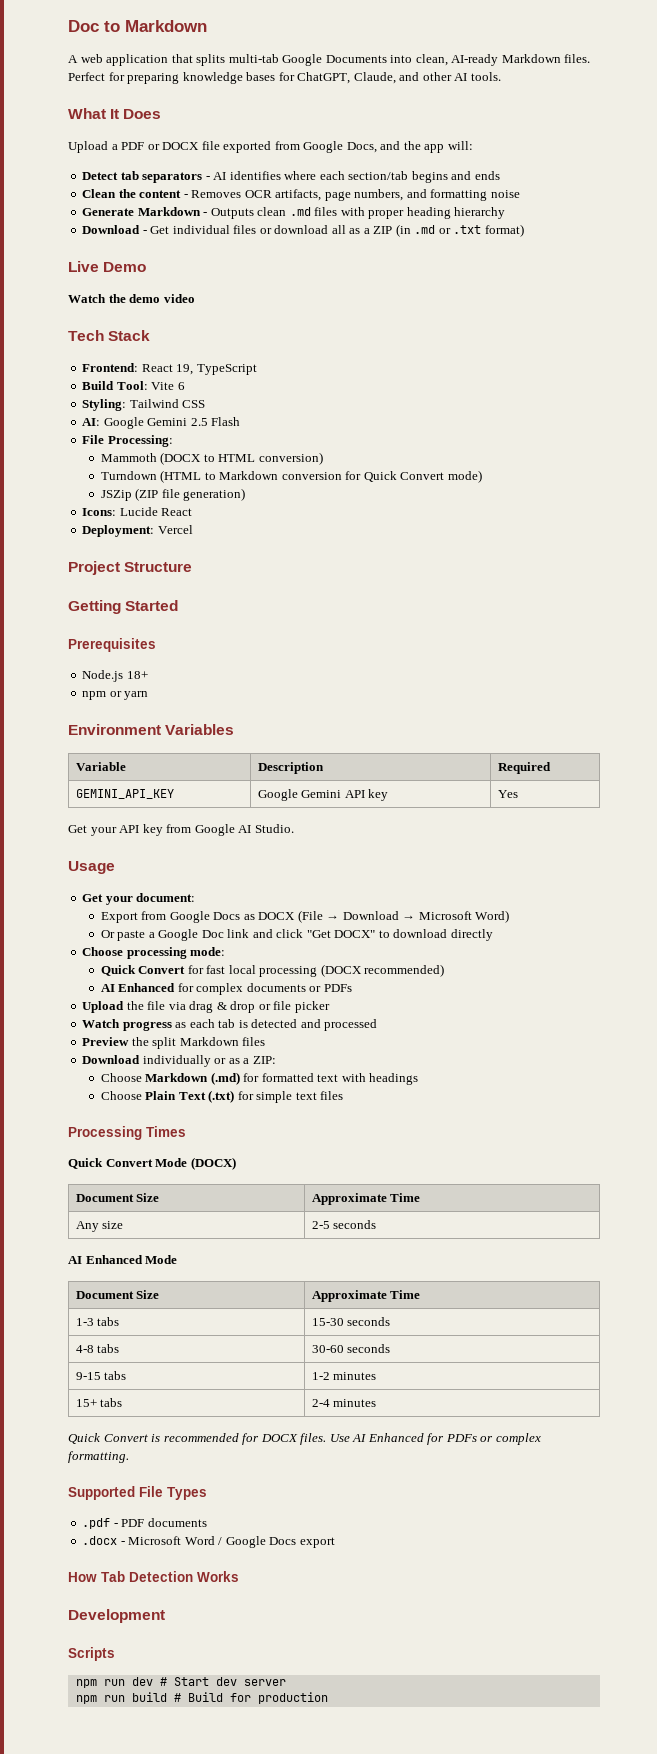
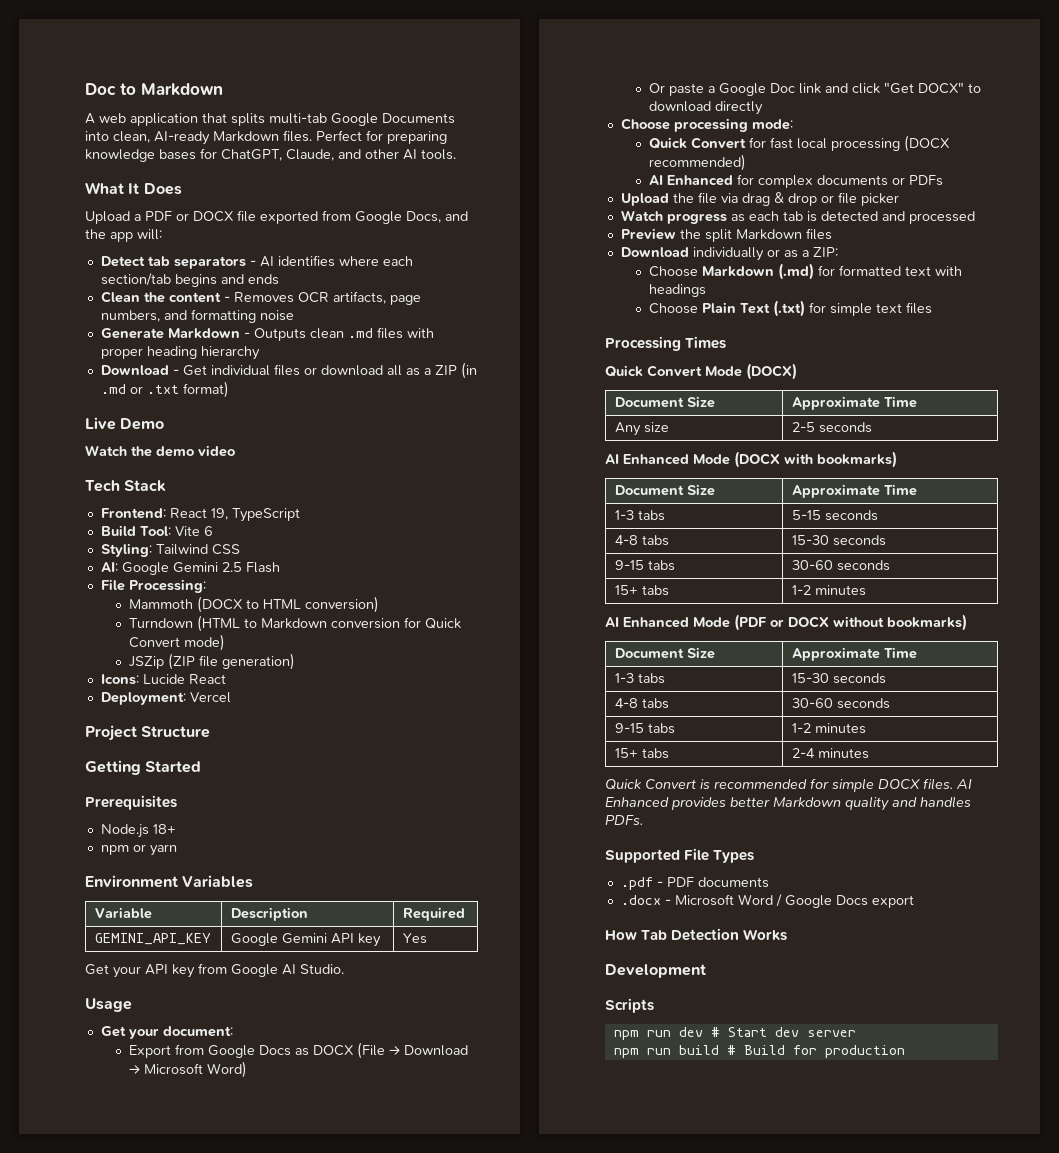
(178, 1259) none -> [734,451,897,468] [615,484,716,496] [792,484,918,498] [615,510,666,521] [792,510,879,521] [615,535,670,546] [792,535,887,546] [615,560,676,571] [792,560,891,571] [615,585,670,596] [792,585,867,596] [605,614,967,631] (DOCX with bookmarks) // Document Size | Approximate Time // 1-3 tabs | 5-15 seconds // 4-8 tabs | 15-30 seconds // 9-15 tabs | 30-60 seconds // 15+ tabs | 1-2 minutes // AI Enhanced Mode (PDF or DOCX without bookmarks)
(260, 1439) none -> [832,778,874,792] simple
[329,1433,541,1445] [68,1451,129,1463] Use AI Enhanced for PDFs or complex formatting. -> [956,779,972,789] [605,796,971,811] [605,815,643,825] AI Enhanced provides better Markdown quality and handles PDFs.

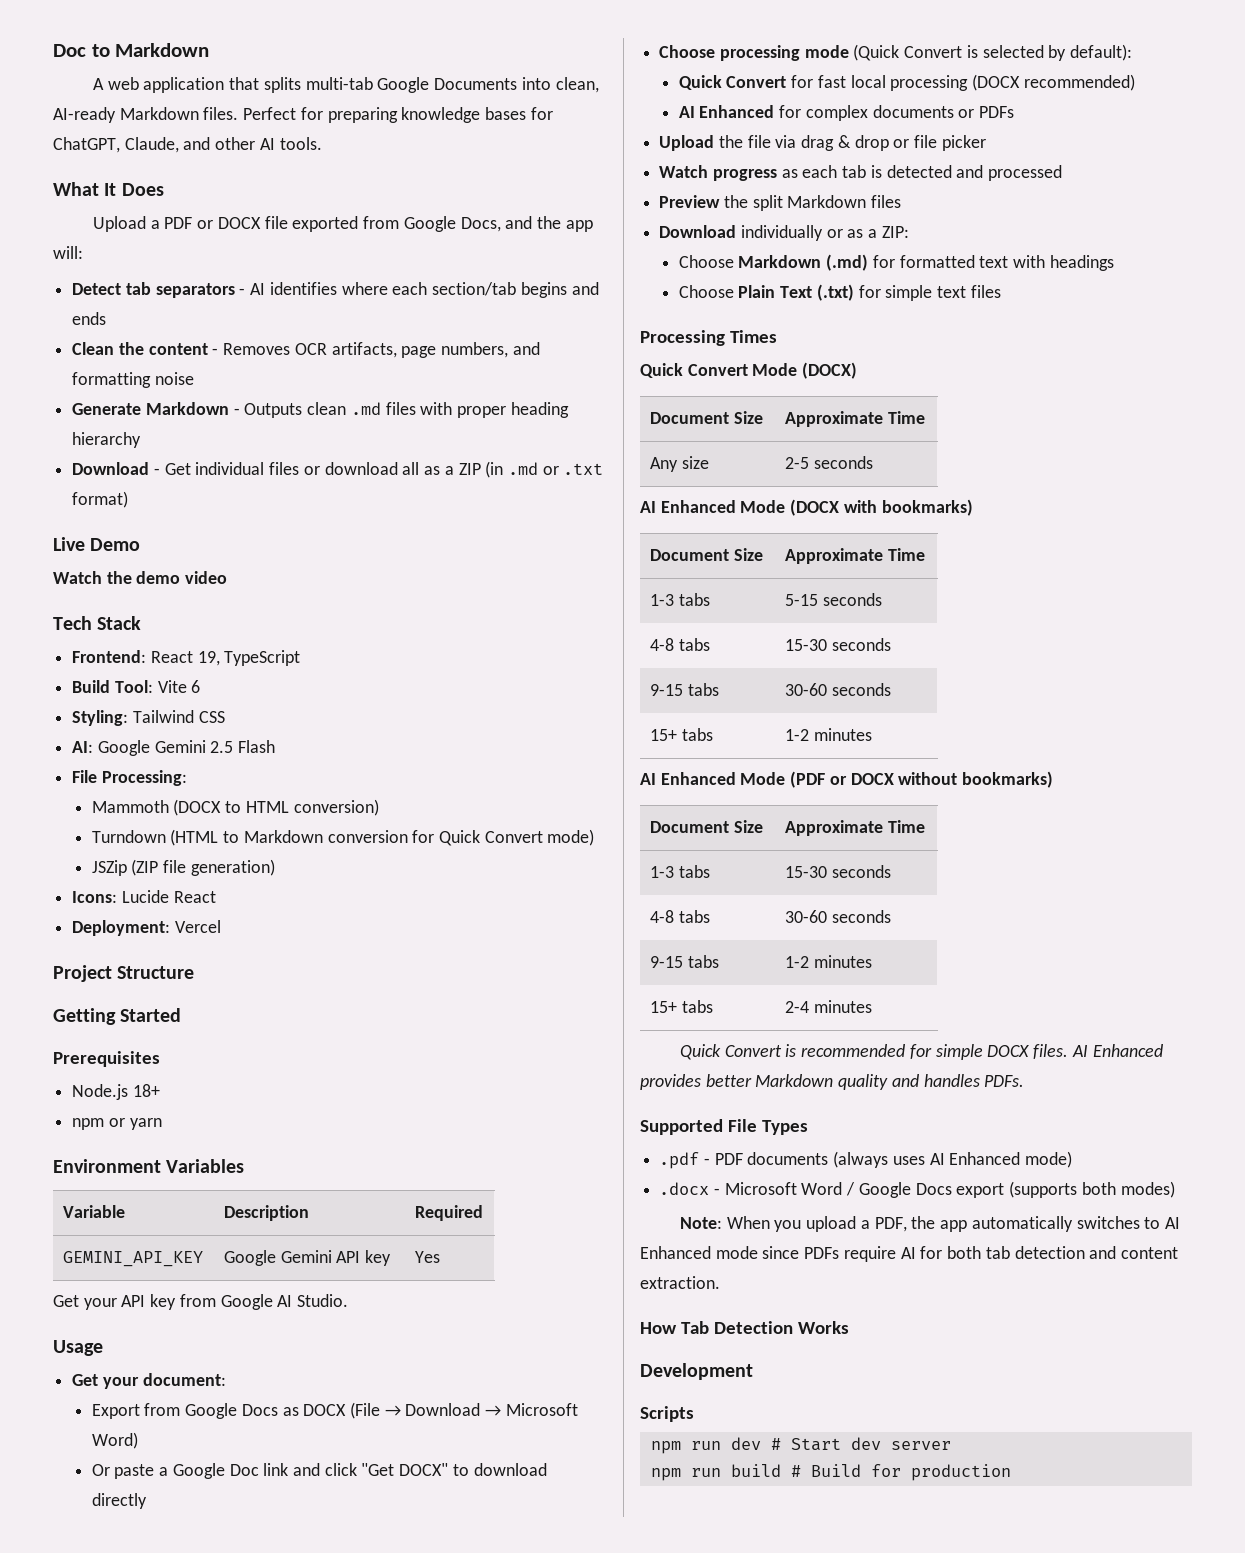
[751,119,793,130] mode: -> [804,44,1133,61] mode (Quick Convert is selected by default):
(769, 882) none -> [833,1151,1073,1168] (always uses AI Enhanced mode)
(914, 901) none -> [1009,1181,1175,1198] [679,1216,1180,1232] [640,1246,1178,1262] [640,1276,720,1289] (supports both modes) // Note: When you upload a PDF, the app automatically switches to AI Enhanced mode since PDFs require AI for both tab detection and content extraction.

